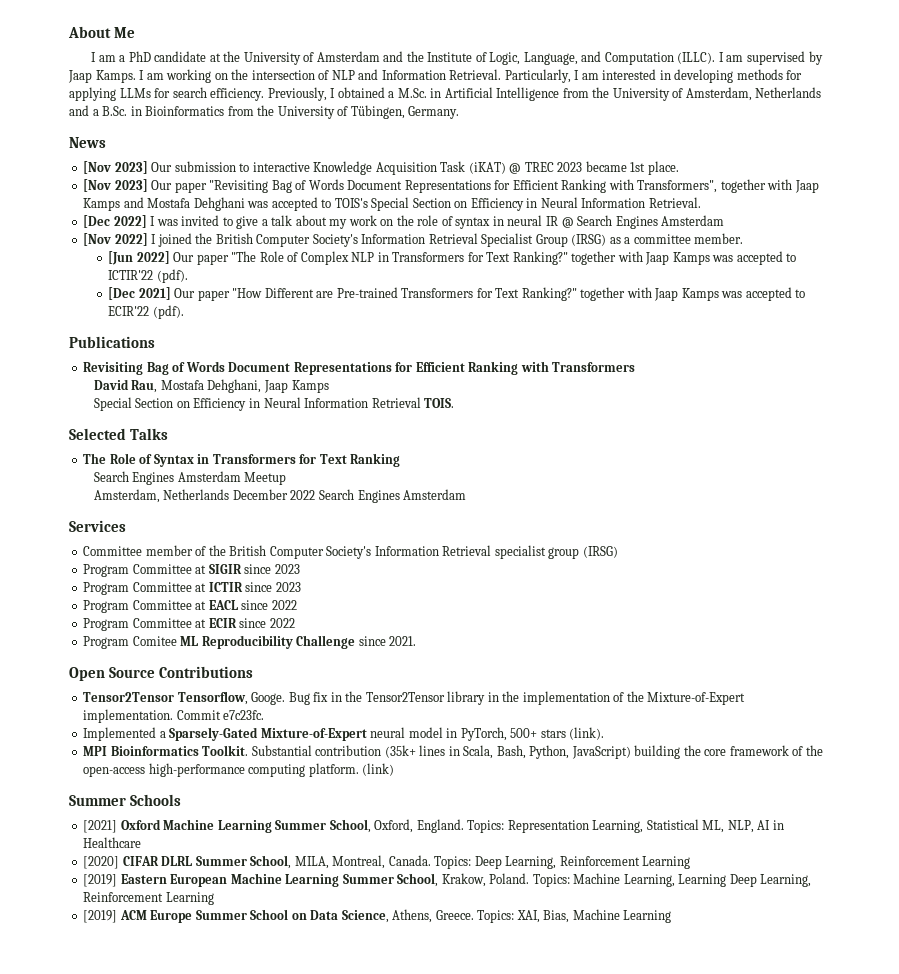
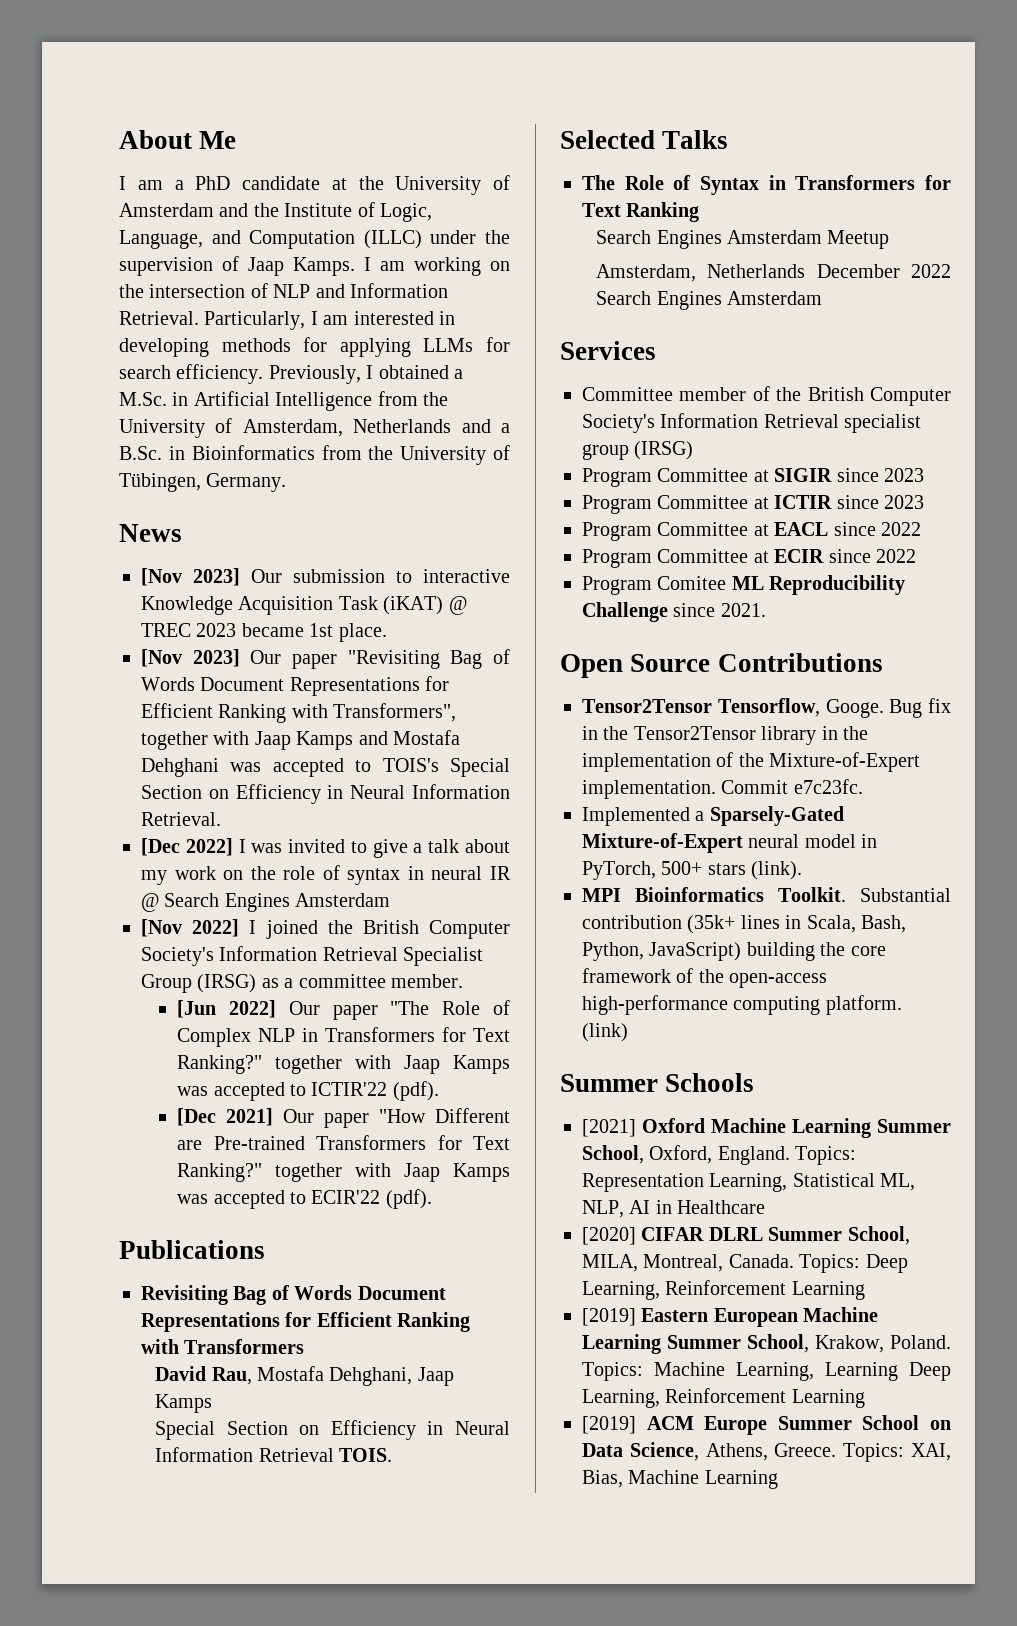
[677,51,823,65] (ILLC). I am supervised by -> [363,230,510,249] [119,256,239,276] (ILLC) under the supervision of

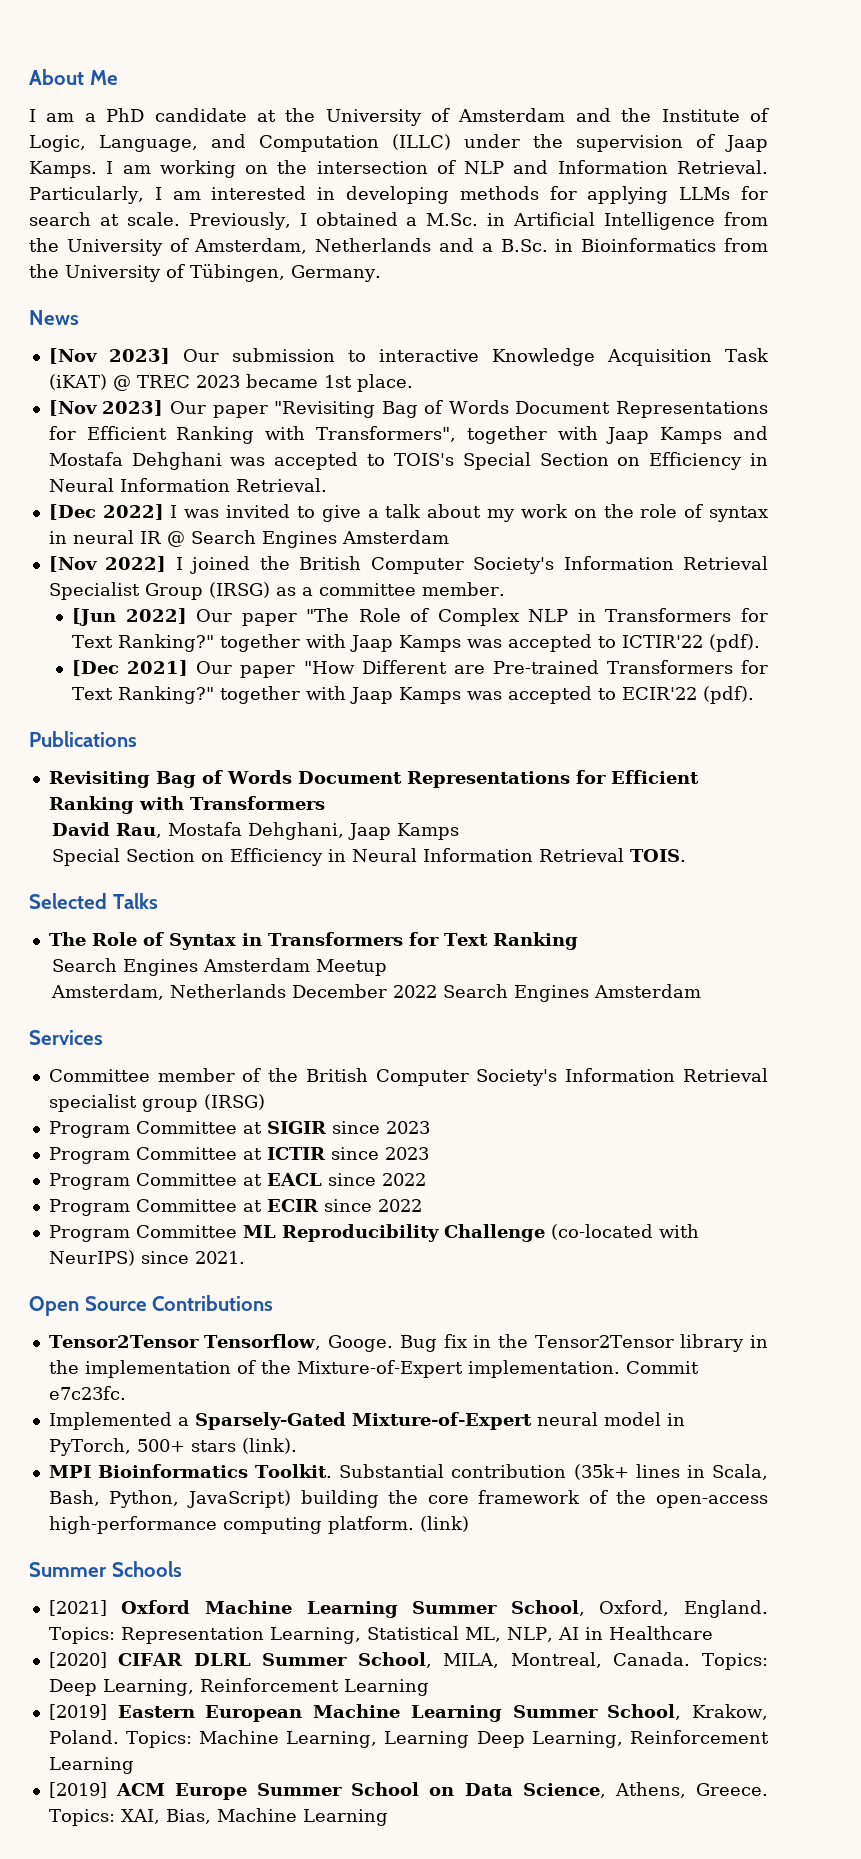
[176,364,264,384] efficiency. -> [99,212,180,226] at scale.
[657,576,727,590] Comitee -> [135,1225,237,1238] Committee
(668, 612) none -> [550,1224,699,1240] [48,1250,135,1266] (co-located with NeurIPS)

